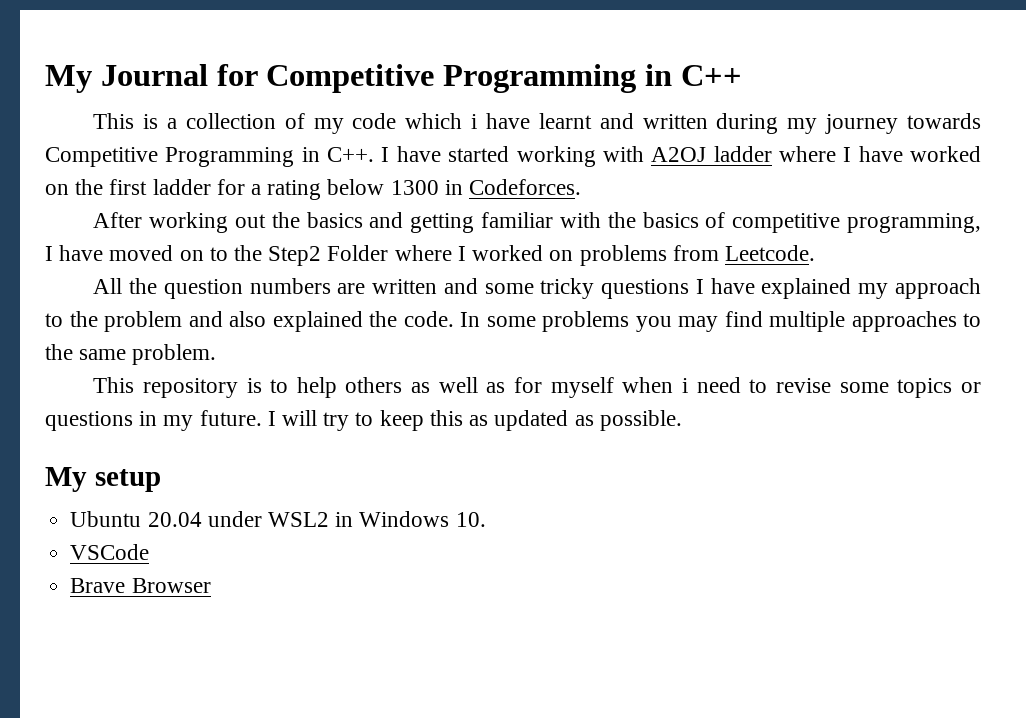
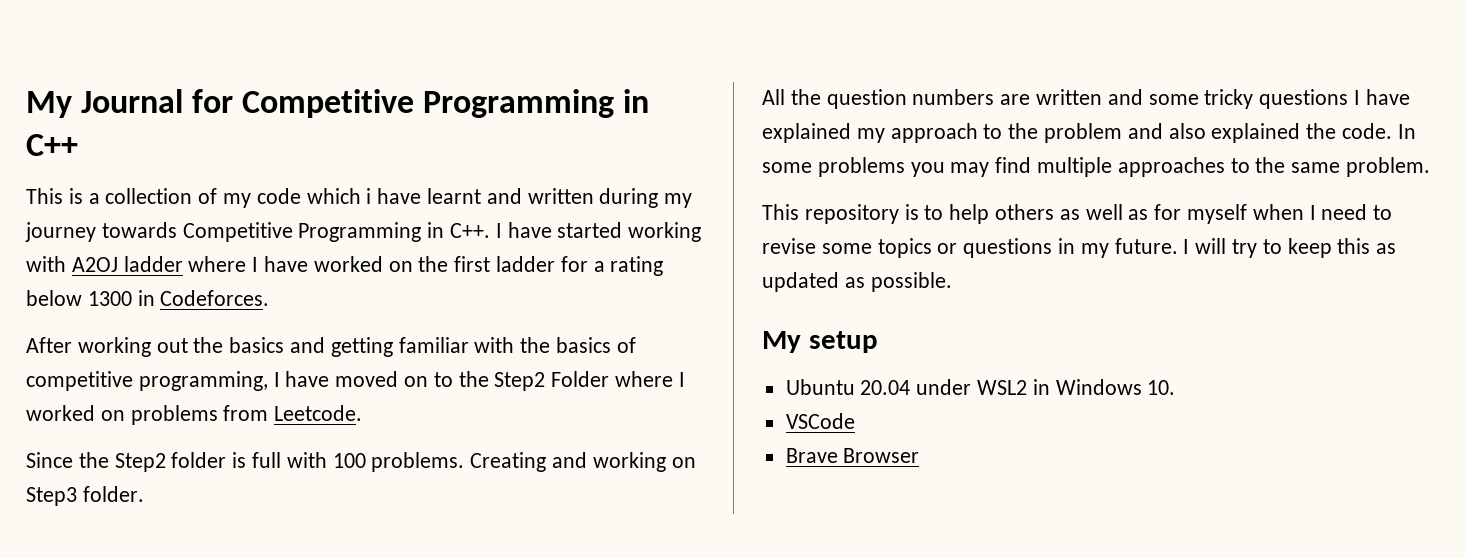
(815, 253) none -> [26,452,696,472] [26,486,144,506] // Since the Step2 folder is full with 100 problems. Creating and working on Step3 folder.
[682,378,689,393] i -> [1309,205,1316,220] I

